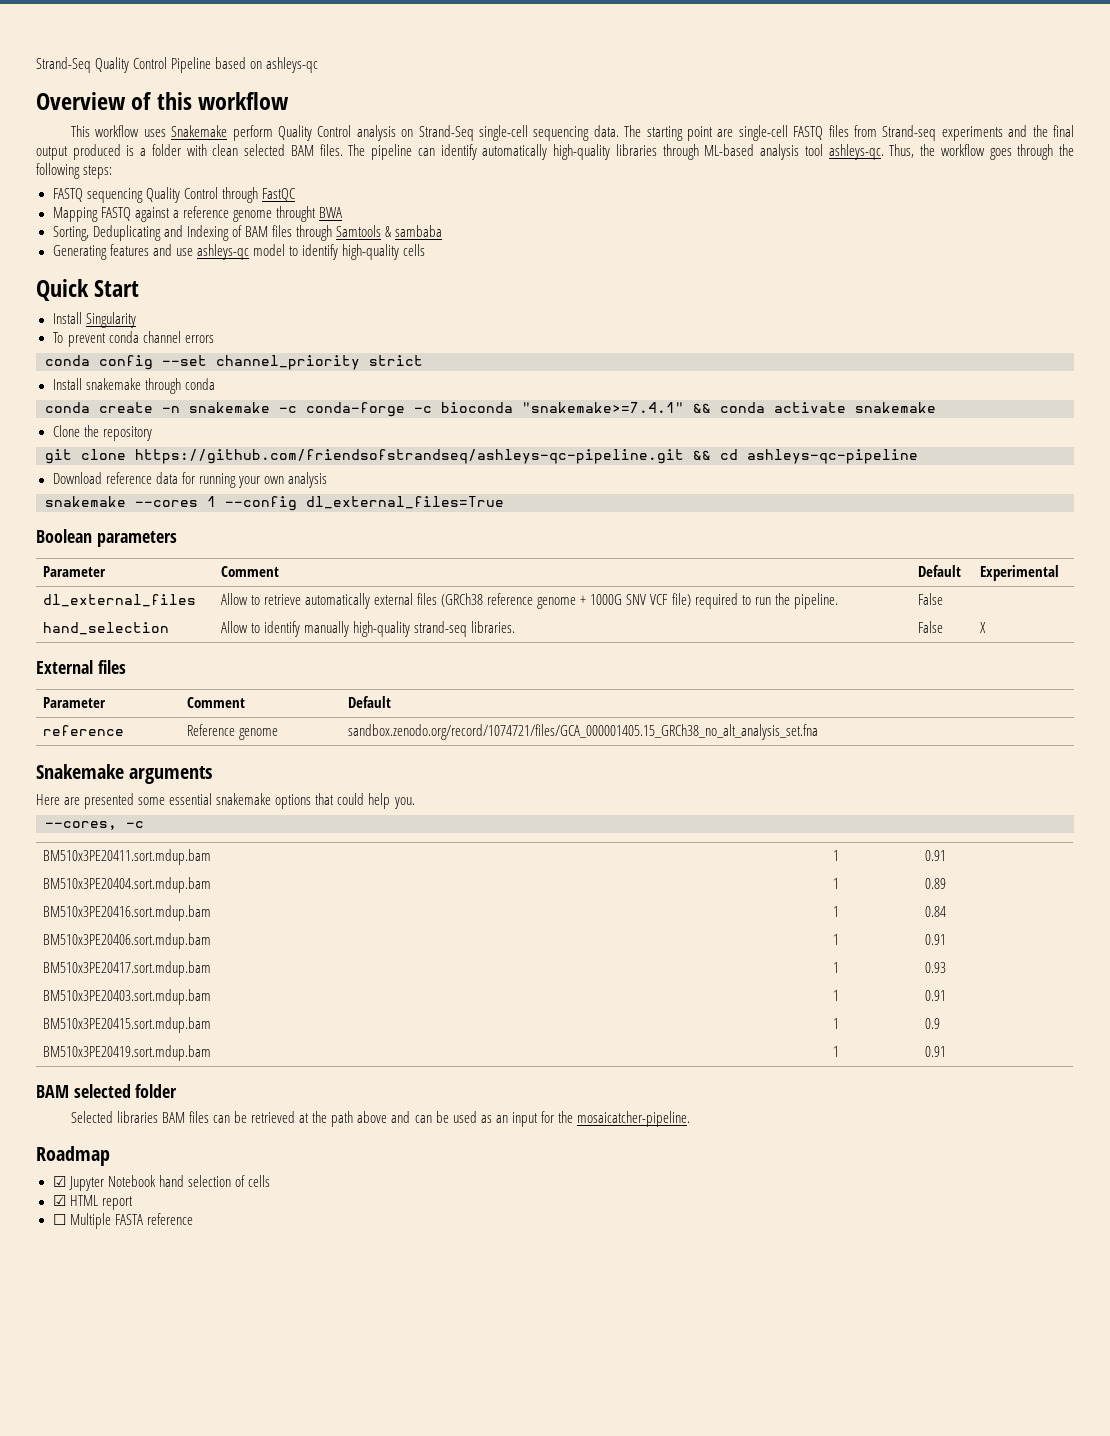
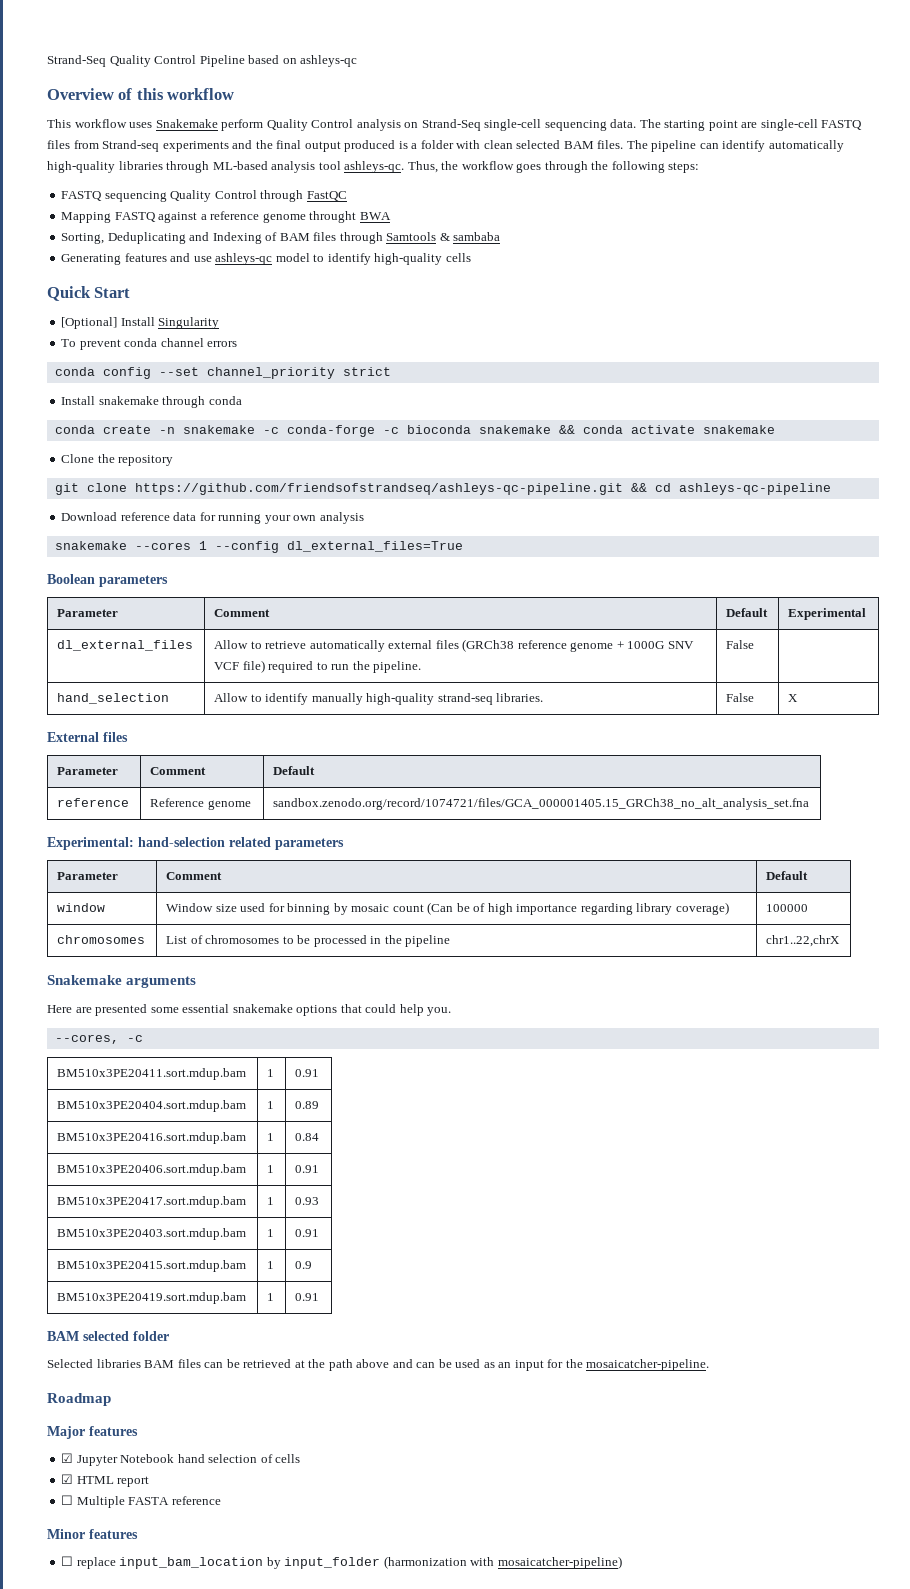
(140, 288) none -> [61,317,118,329] [Optional]
[522,402,684,413] "snakemake>=7.4.1" -> [478,425,551,434] snakemake
(818, 732) none -> [47,837,344,850] [57,872,119,880] [166,872,223,880] [766,871,809,880] [57,903,106,912] [166,902,729,915] [766,904,809,912] [57,935,146,944] [166,935,451,947] [766,935,841,947] // Experimental: hand-selection related parameters // Parameter | Comment | Default // window | Window size used for binning by mosaic count (Can be of high importance regarding library coverage) | 100000 // chromosomes | List of chromosomes to be processed in the pipeline | chr1..22,chrX
(110, 1156) none -> [47,1426,138,1439] // Major features
(193, 1219) none -> [47,1529,138,1539] [61,1556,622,1569] // Minor features // ☐ replace input_bam_location by input_folder (harmonization with mosaicatcher-pipeline)

